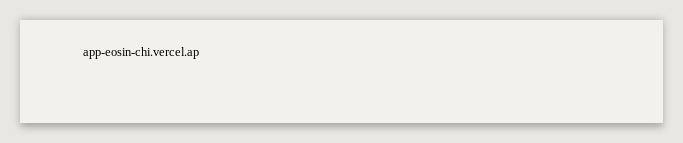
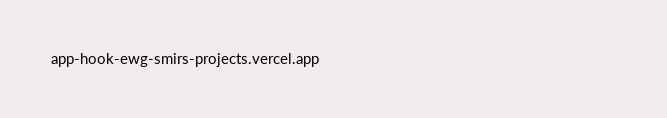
[83,47,199,59] app-eosin-chi.vercel.ap -> [51,53,319,67] app-hook-ewg-smirs-projects.vercel.app

